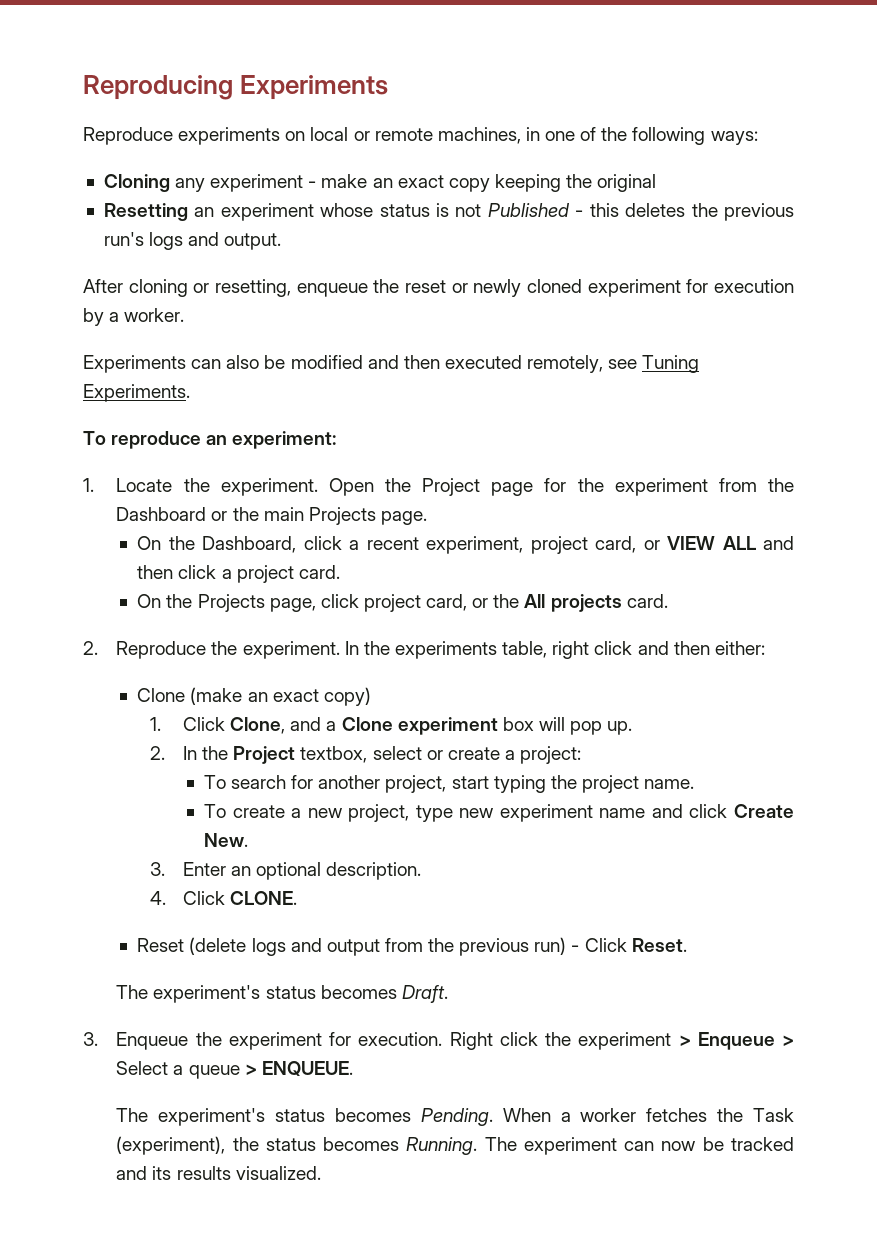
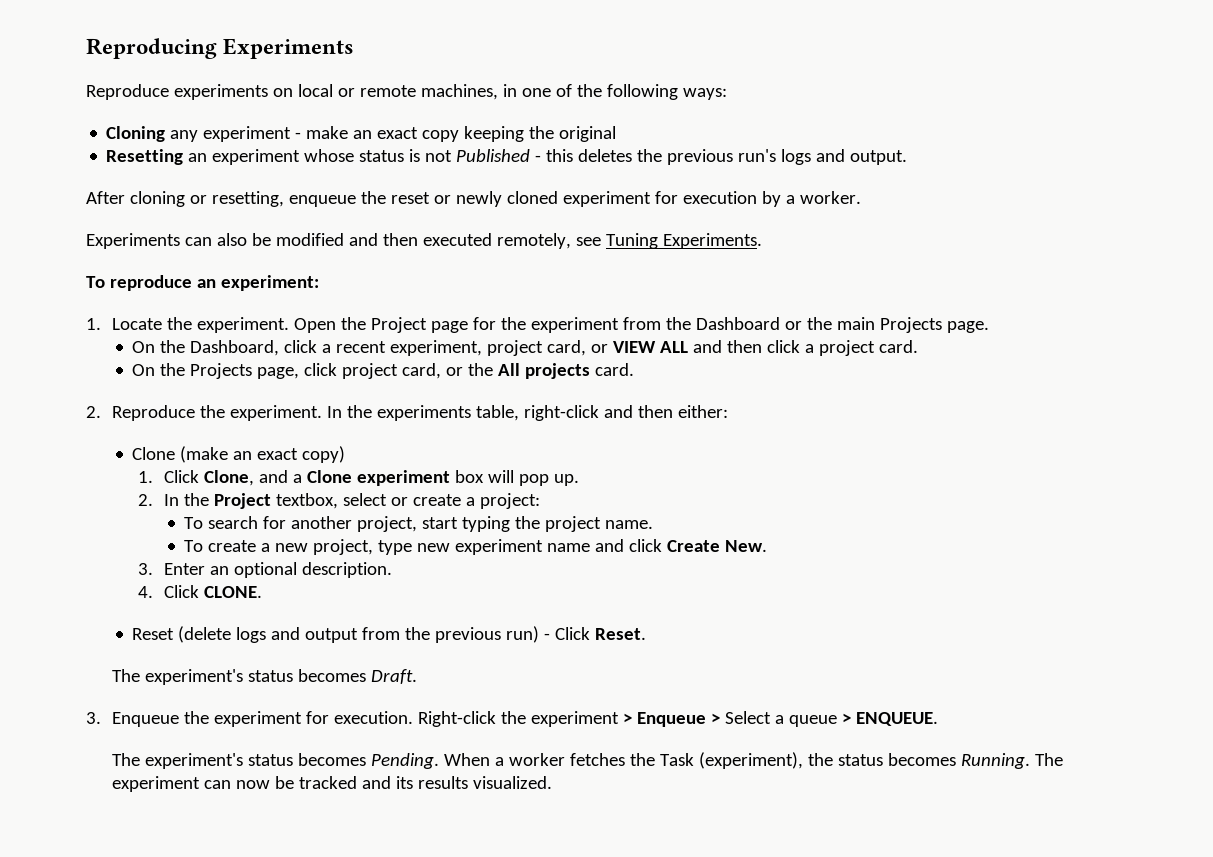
[552,641,633,659] right click -> [523,405,599,421] right-click
[449,1032,538,1050] Right click -> [417,711,496,727] Right-click

